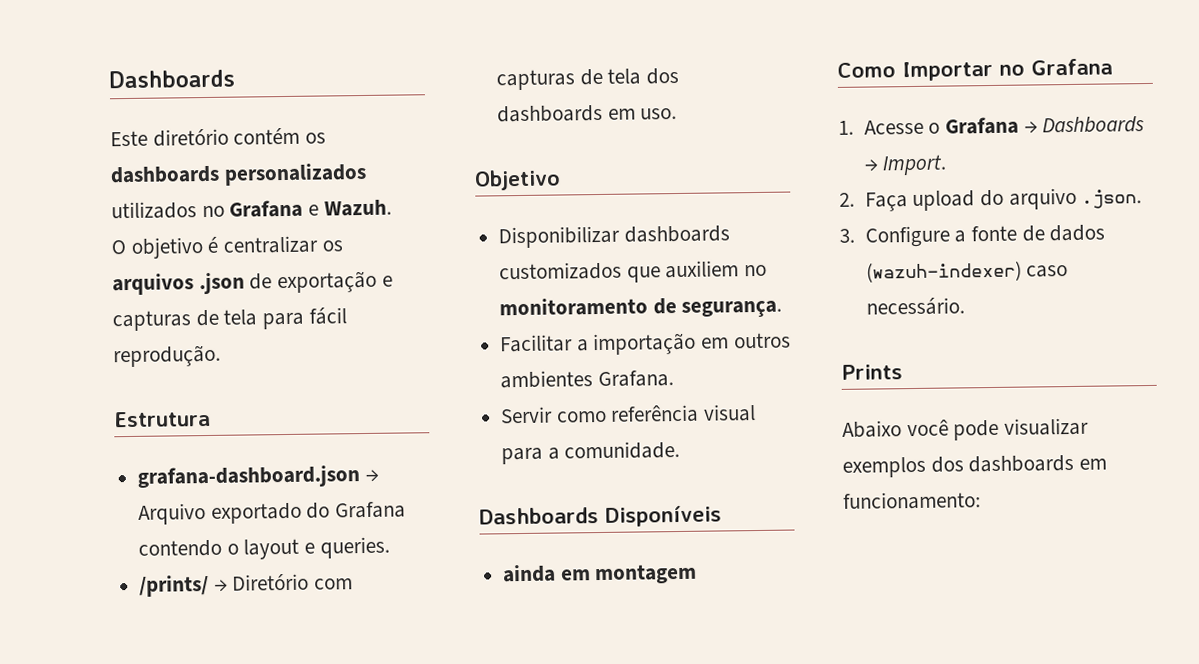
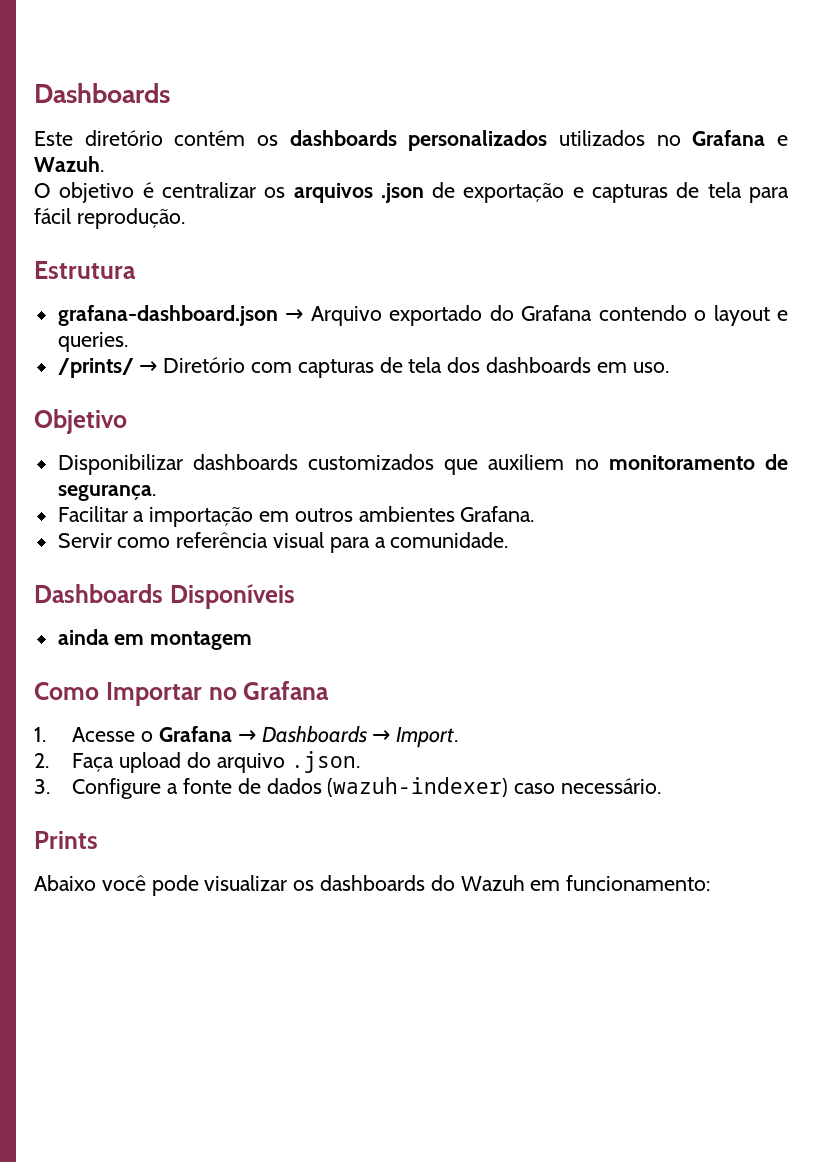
[842,454,1075,478] exemplos dos dashboards -> [293,875,525,891] os dashboards do Wazuh

